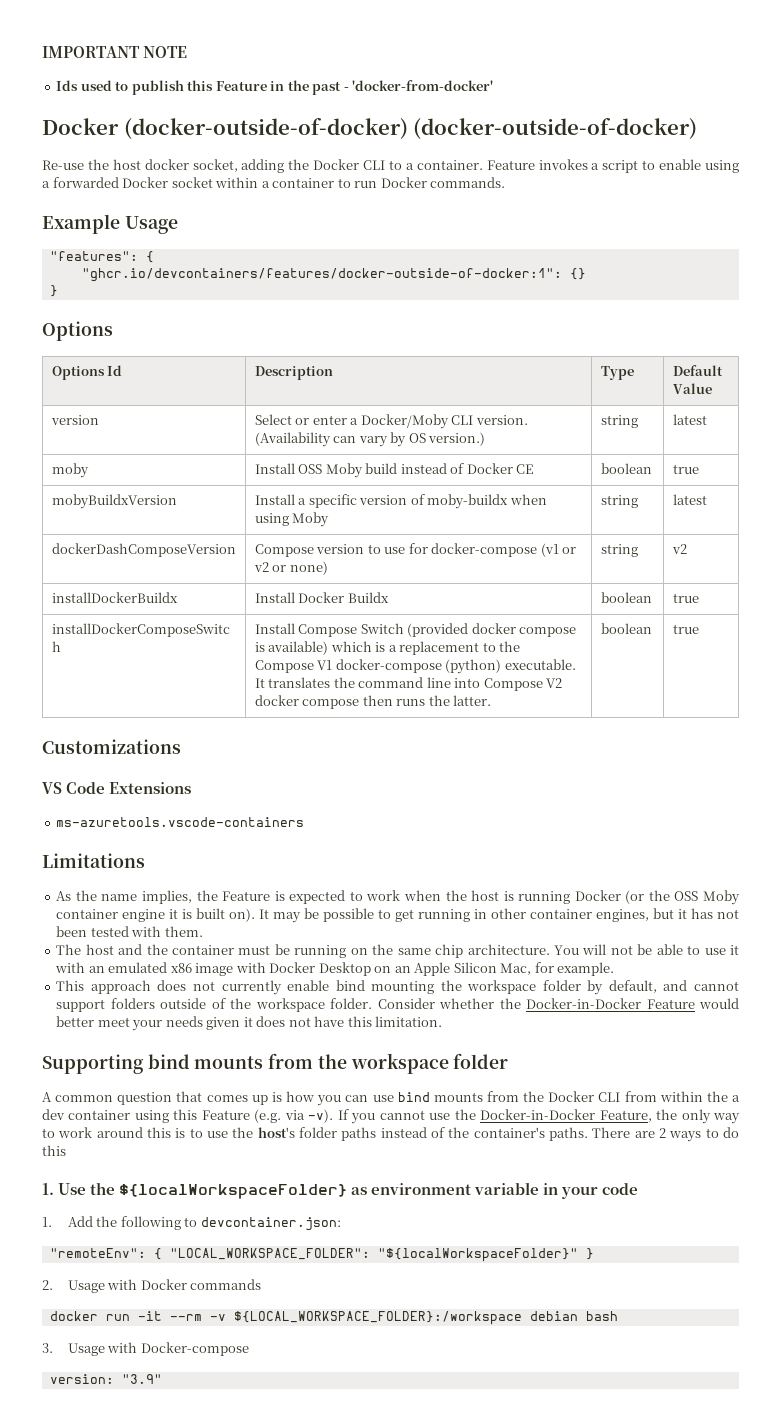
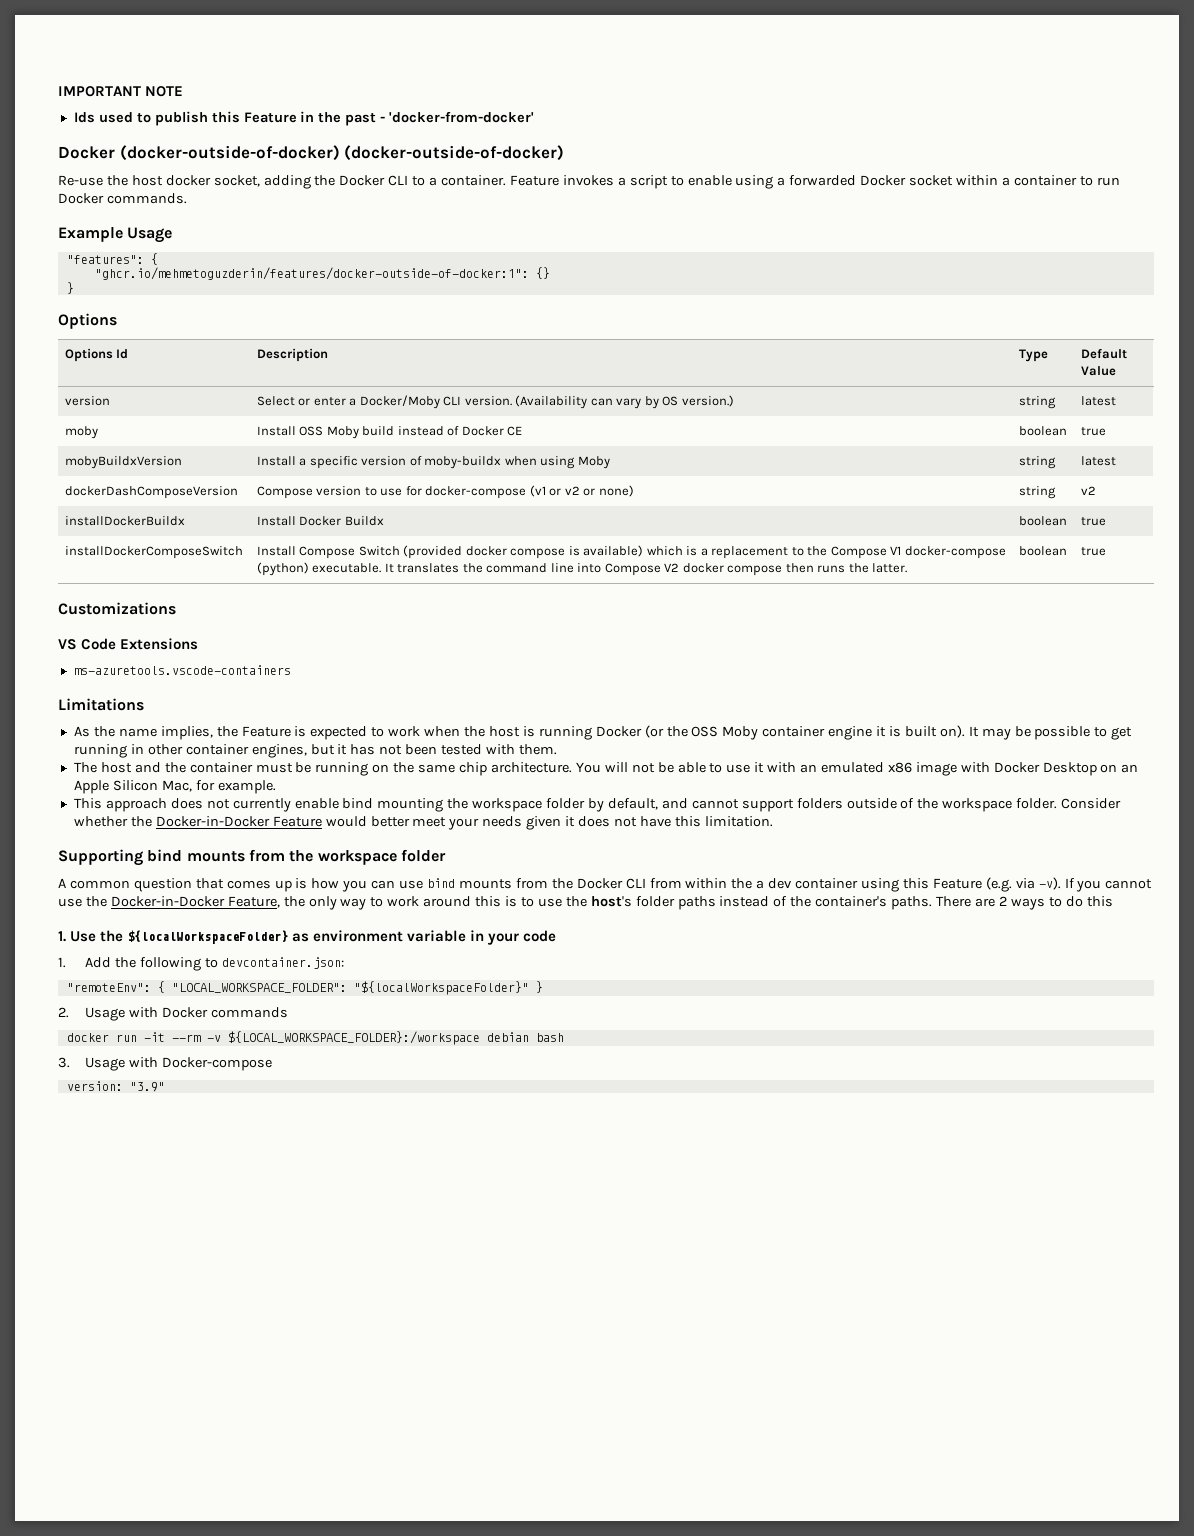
[81,268,562,282] "ghcr.io/devcontainers/features/docker-outside-of-docker:1": -> [94,267,529,280] "ghcr.io/mehmetoguzderin/features/docker-outside-of-docker:1":

